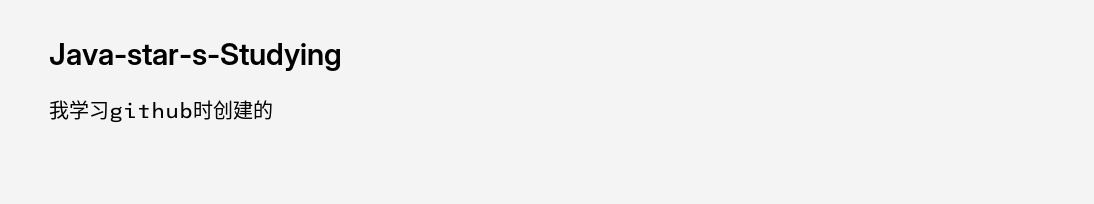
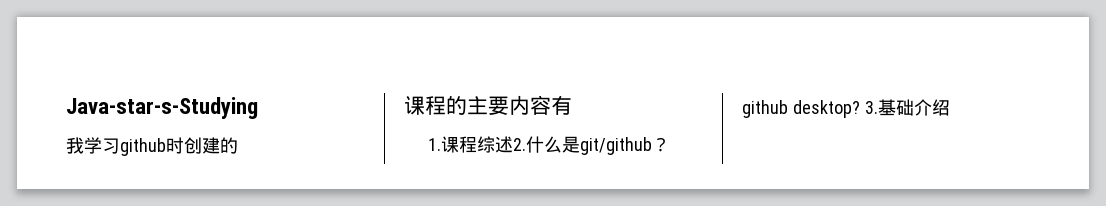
(273, 110) none -> [404,95,572,115] [428,136,671,155] [742,99,950,118] // 课程的主要内容有 // 1.课程综述2.什么是git/github？github desktop? 3.基础介绍

